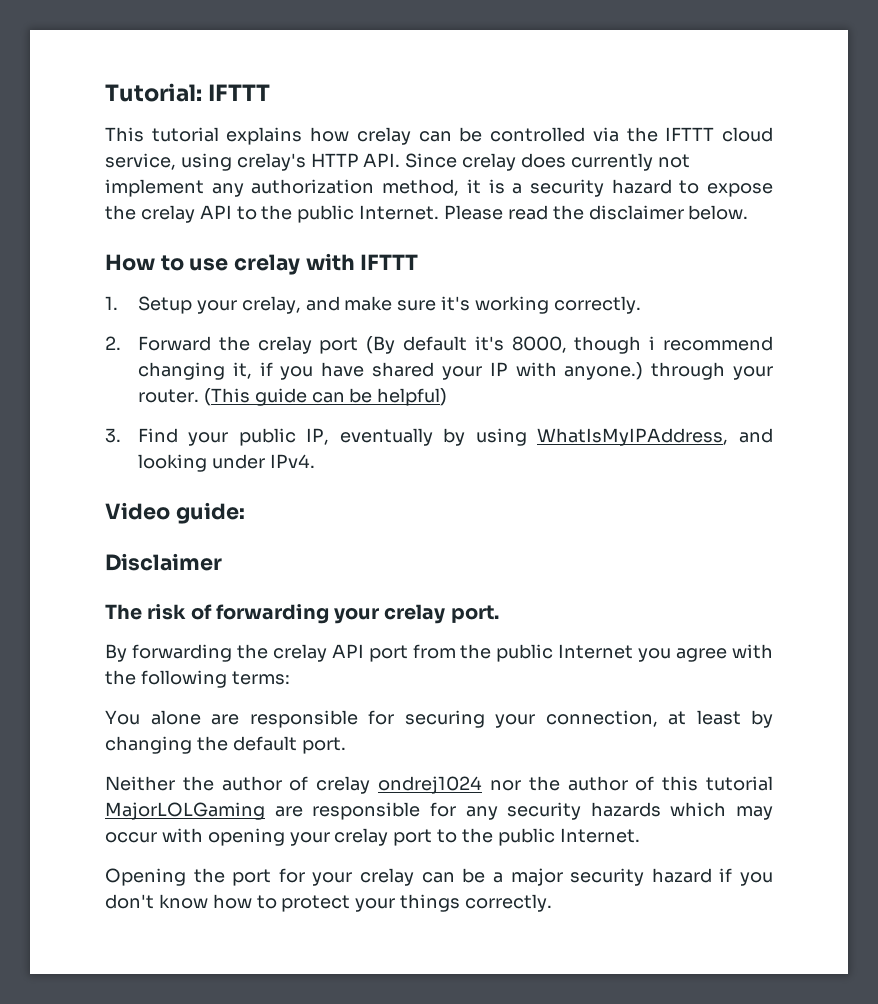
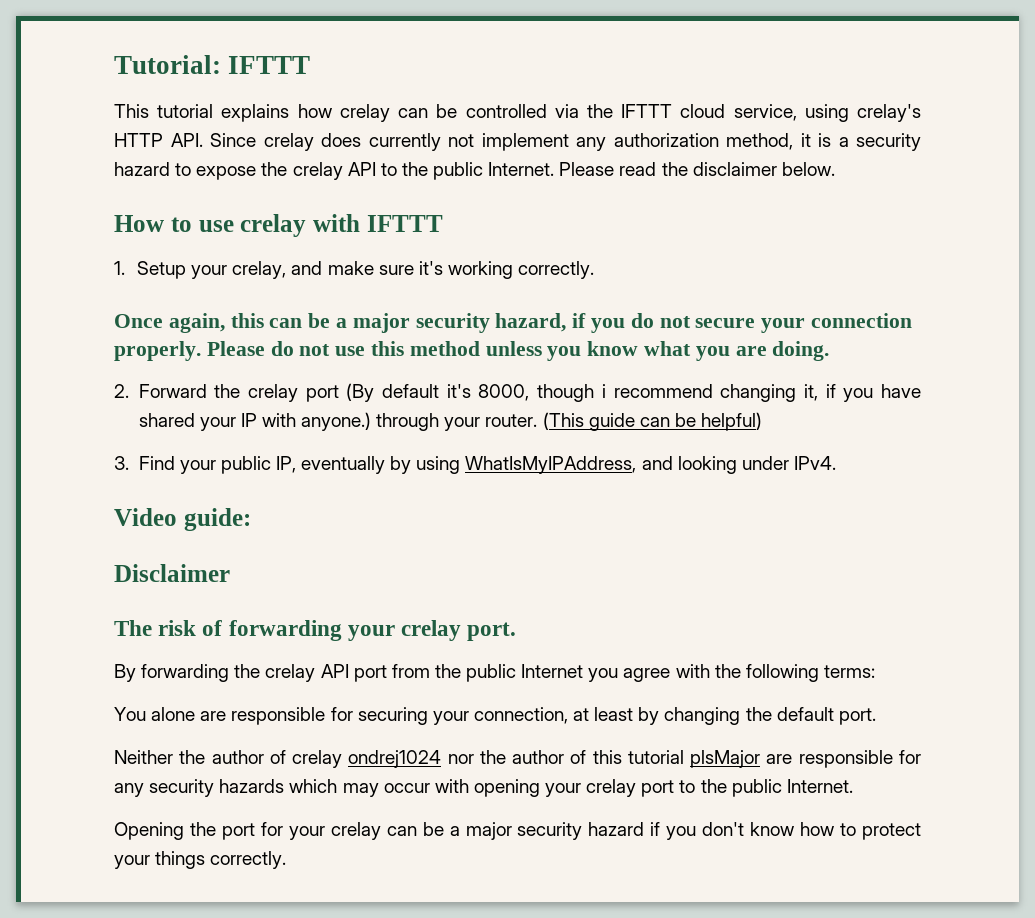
(641, 305) none -> [114,313,913,333] [114,341,830,361] // Once again, this can be a major security hazard, if you do not secure your connection properly. Please do not use this method unless you know what you are doing.
[105,802,265,820] MajorLOLGaming -> [690,750,761,768] plsMajor

